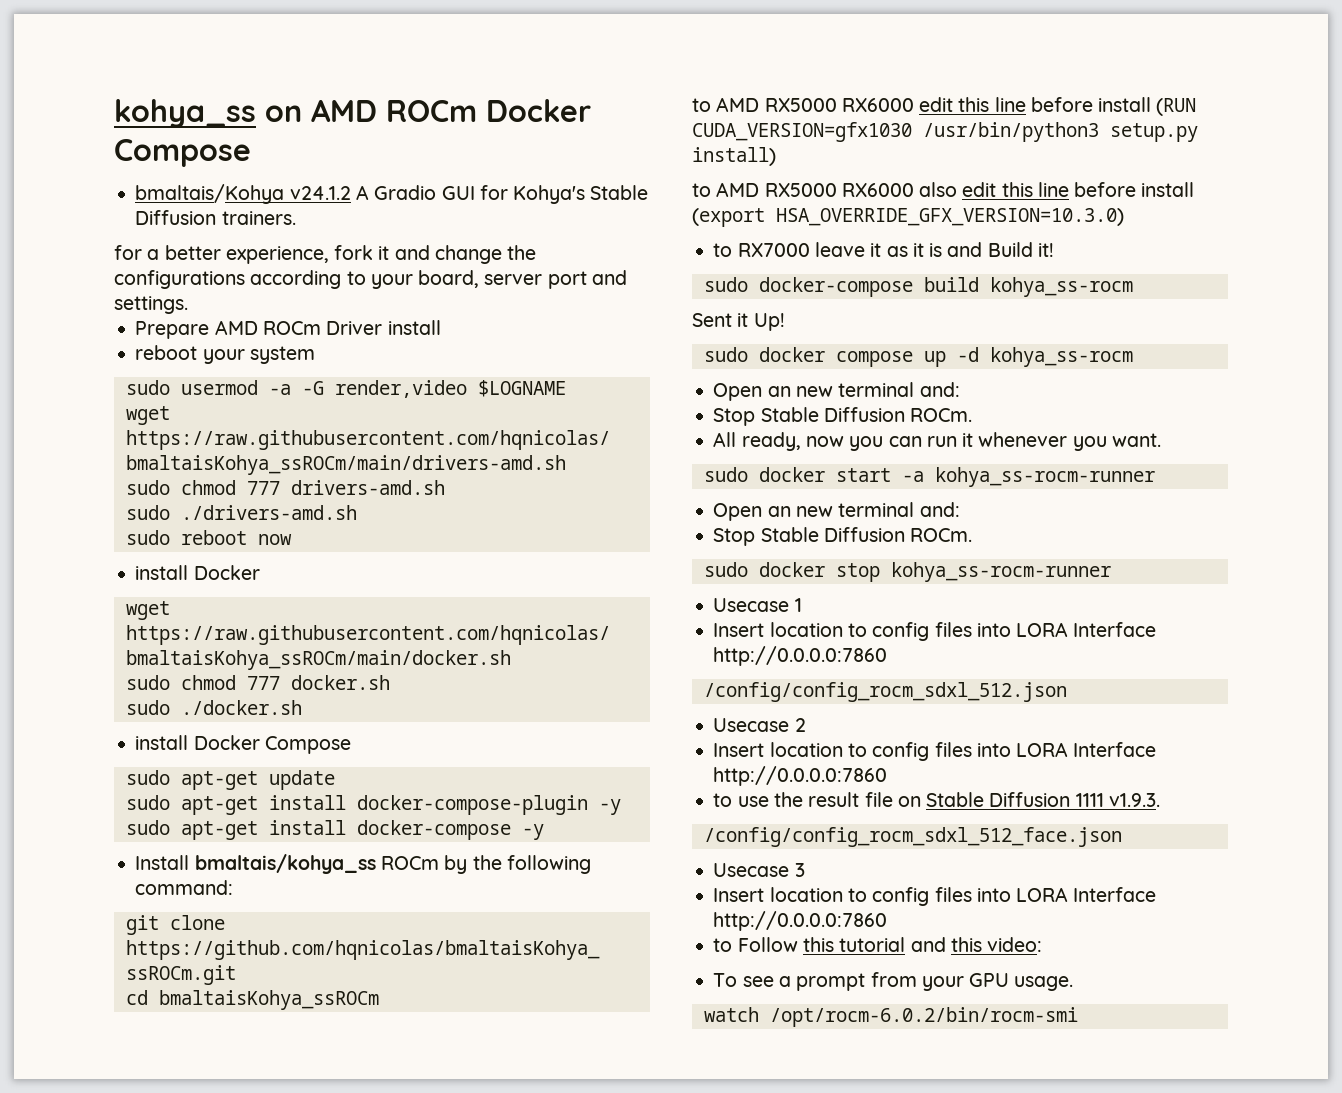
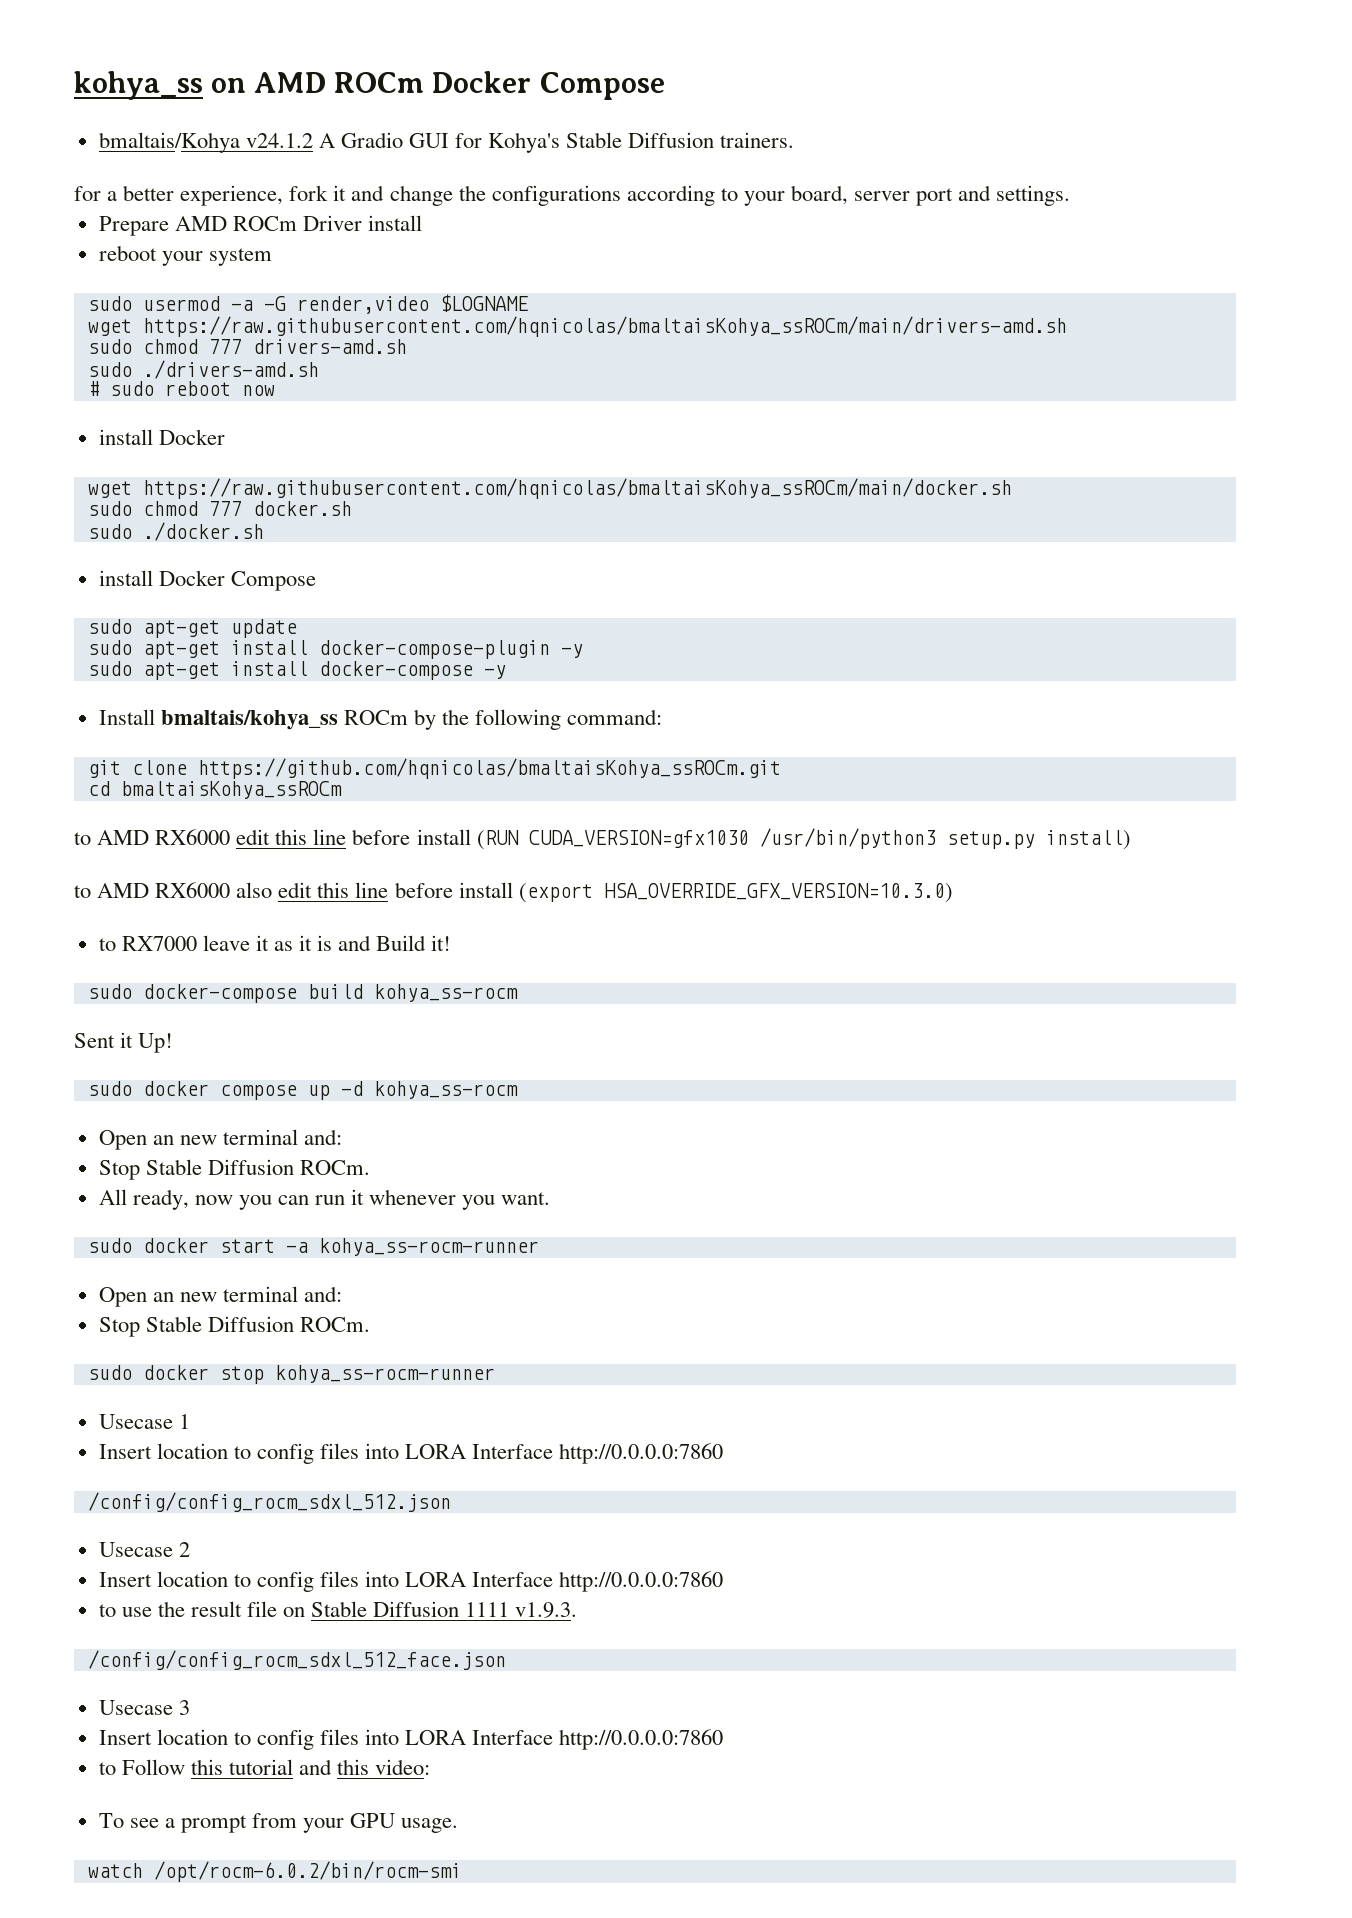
(357, 512) none -> [87,381,99,396] #
[764,98,837,112] RX5000 -> (150, 837) none
[764,183,837,197] RX5000 -> (150, 890) none

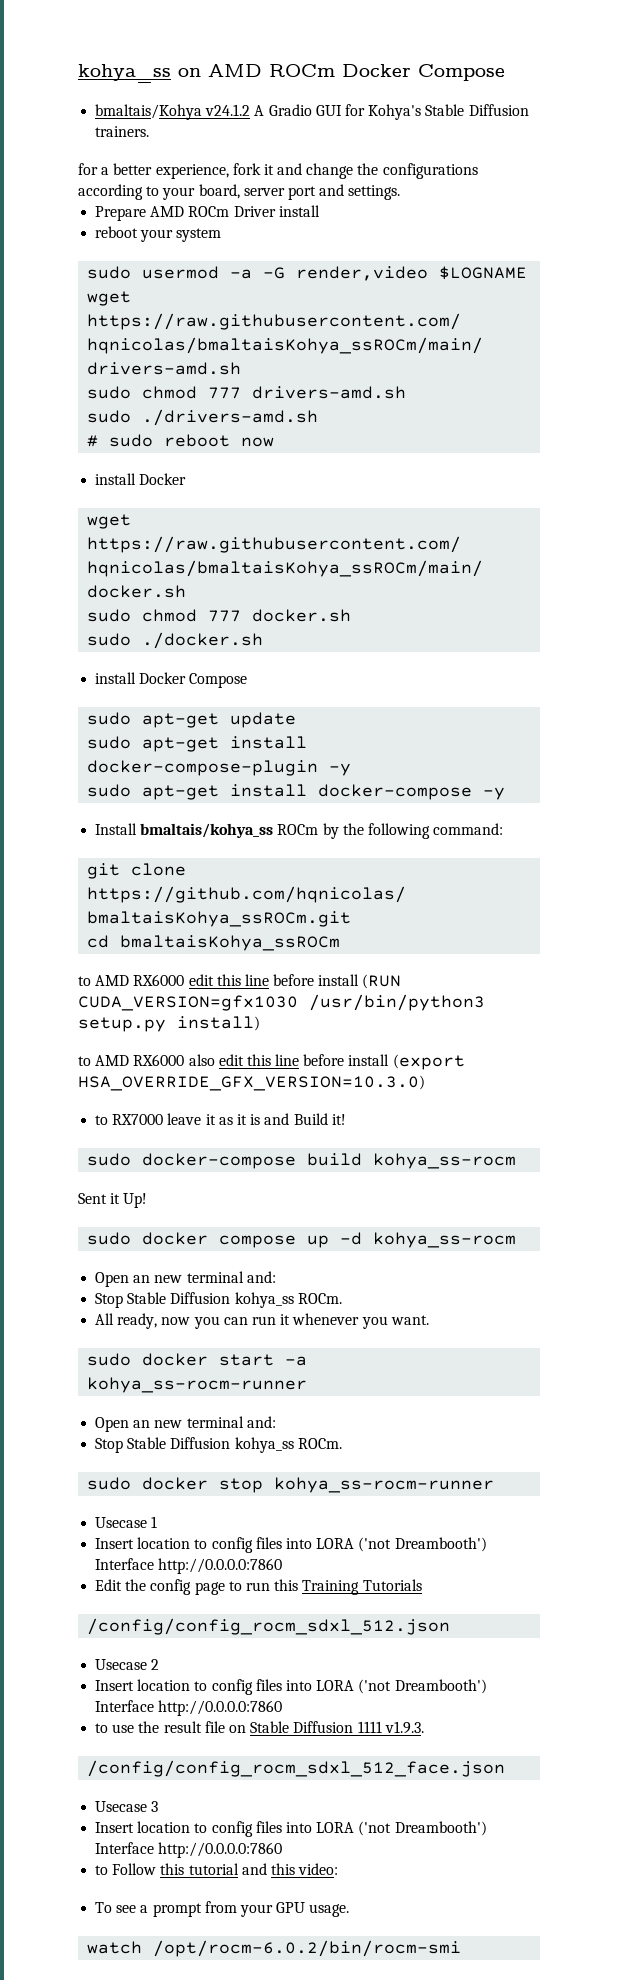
(294, 1167) none -> [234,1292,294,1308] kohya_ss
(294, 1324) none -> [234,1437,294,1453] kohya_ss
[472,1443,724,1464] Interface http://0.0.0.0:7860 -> [358,1537,487,1552] [95,1558,283,1574] [95,1579,422,1595] ('not Dreambooth') Interface http://0.0.0.0:7860 // Edit the config page to run this Training Tutorials
(467, 1579) none -> [358,1679,487,1694] ('not Dreambooth')
(467, 1737) none -> [358,1821,487,1836] ('not Dreambooth')

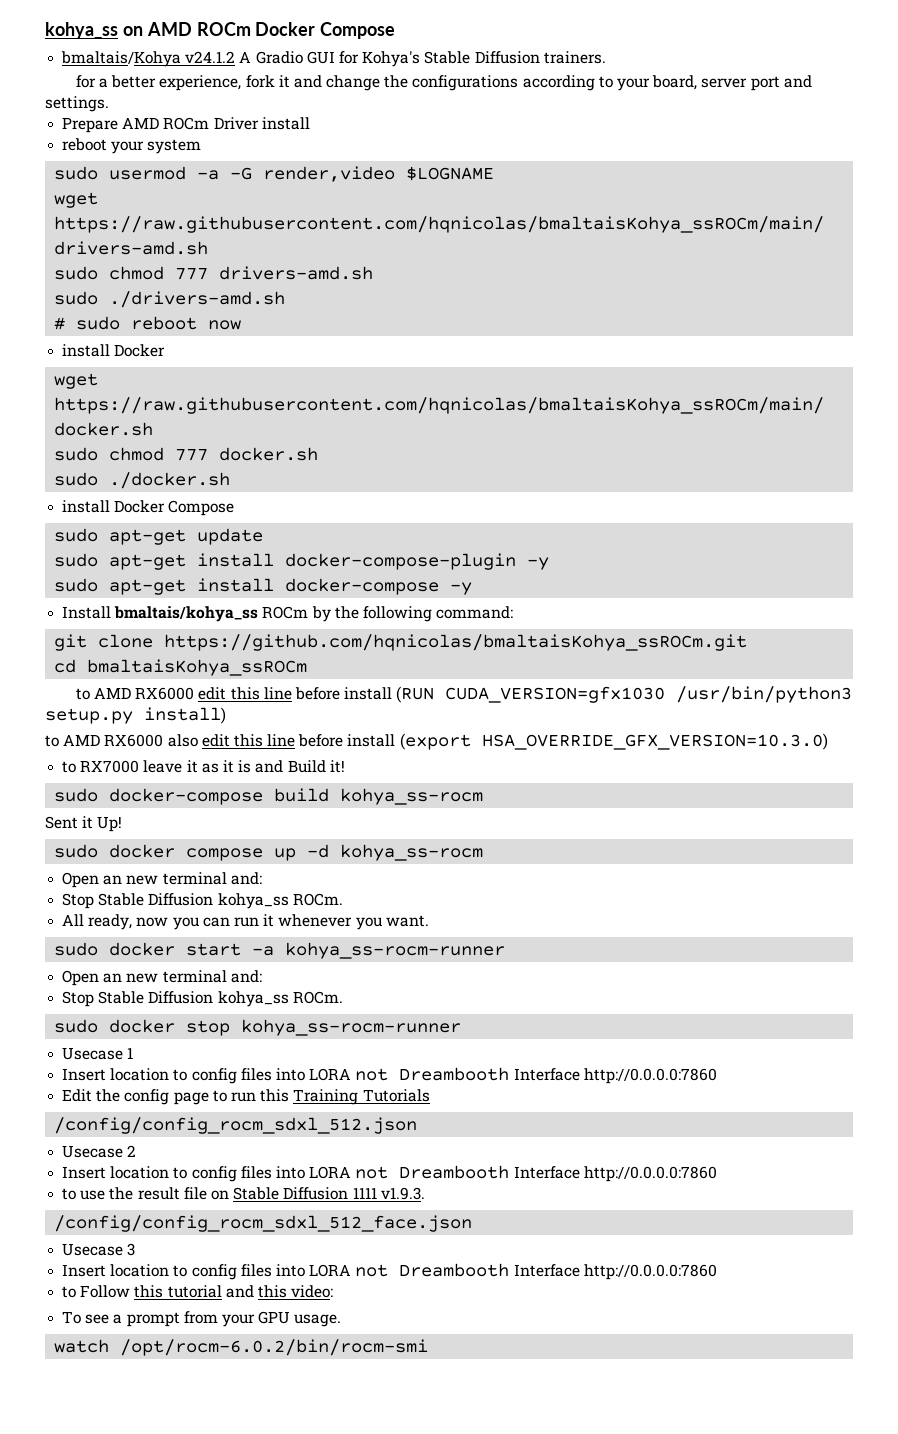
[358,1537,487,1552] ('not Dreambooth') -> [355,1067,510,1081] not Dreambooth
[358,1679,487,1694] ('not Dreambooth') -> [355,1165,510,1179] not Dreambooth
[358,1821,487,1836] ('not Dreambooth') -> [355,1263,510,1277] not Dreambooth

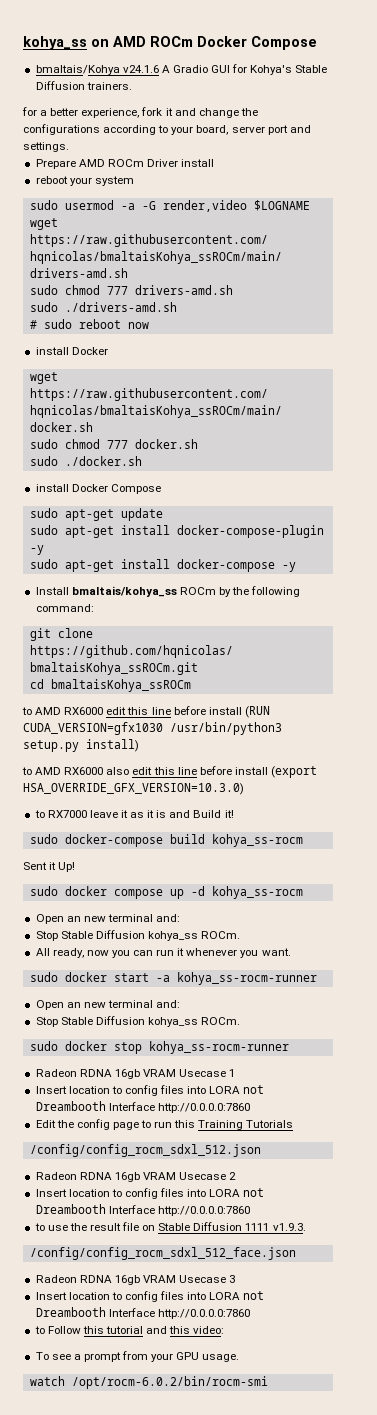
[185,51,236,63] v24.1.2 -> [122,65,159,73] v24.1.6
(462, 1027) none -> [35,1069,176,1079] Radeon RDNA 16gb VRAM
(418, 1125) none -> [35,1172,176,1182] Radeon RDNA 16gb VRAM
(473, 1223) none -> [35,1275,176,1285] Radeon RDNA 16gb VRAM

